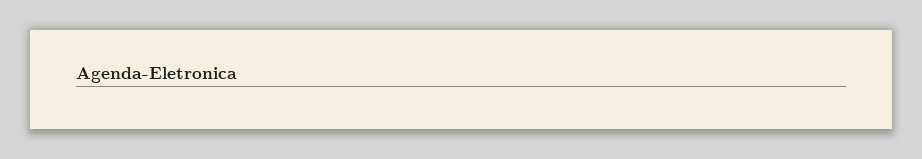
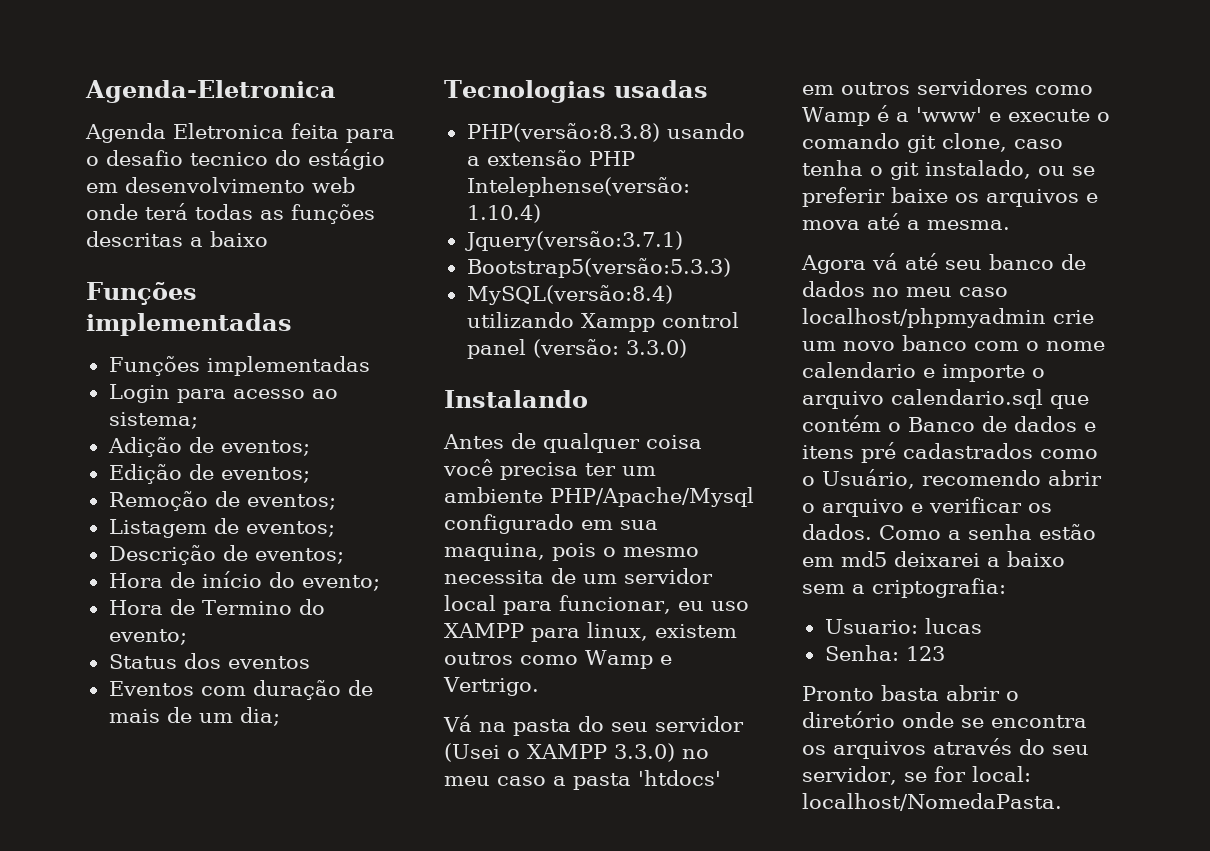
(237, 75) none -> [85,123,395,143] [86,149,385,170] [86,177,355,193] [86,203,375,224] [86,231,268,247] [86,282,197,305] [86,313,292,336] [108,356,370,376] [108,384,338,403] [108,412,198,429] [107,437,310,457] [108,464,310,484] [108,491,336,511] [108,518,335,538] [108,545,344,565] [108,571,380,591] [108,599,325,615] [108,629,187,645] [108,653,310,669] [108,680,373,700] [108,707,280,726] [444,80,708,103] [466,123,745,142] [466,150,635,166] [466,177,690,197] [466,204,541,223] [464,231,683,251] [466,258,731,278] [466,285,673,305] [466,312,739,332] [466,339,687,359] [444,390,588,408] [443,433,702,453] [443,459,656,480] [444,487,754,507] [444,514,658,534] [444,543,699,561] [444,568,713,584] [444,595,749,615] [444,622,737,642] [444,650,672,669] [443,677,539,696] [443,715,744,736] [444,743,709,762] [444,770,721,790] [802,79,1093,95] [802,105,1110,126] [802,133,1063,153] [802,160,1095,180] [802,187,1098,207] [802,213,1010,230] [801,253,1086,274] [802,281,1008,297] [802,308,1094,328] [802,335,1105,351] [802,362,1045,382] [802,389,1089,409] [802,415,1096,432] [802,442,1098,463] [802,469,1102,489] [802,497,1052,517] [802,524,1096,540] [802,551,1065,567] [802,578,1006,598] [824,618,982,634] [824,645,945,661] [802,685,1019,701] [802,711,1087,728] [802,738,1089,759] [802,766,1031,785] [802,793,1062,811] // Agenda Eletronica feita para o desafio tecnico do estágio em desenvolvimento web onde terá todas as funções descritas a baixo // Funções implementadas // Funções implementadas // Login para acesso ao sistema; // Adição de eventos; // Edição de eventos; // Remoção de eventos; // Listagem de eventos; // Descrição de eventos; // Hora de início do evento; // Hora de Termino do evento; // Status dos eventos // Eventos com duração de mais de um dia; // Tecnologias usadas // PHP(versão:8.3.8) usando a extensão PHP Intelephense(versão: 1.10.4) // Jquery(versão:3.7.1) // Bootstrap5(versão:5.3.3) // MySQL(versão:8.4) utilizando Xampp control panel (versão: 3.3.0) // Instalando // Antes de qualquer coisa você precisa ter um ambiente PHP/Apache/Mysql configurado em sua maquina, pois o mesmo necessita de um servidor local para funcionar, eu uso XAMPP para linux, existem outros como Wamp e Vertrigo. // Vá na pasta do seu servidor (Usei o XAMPP 3.3.0) no meu caso a pasta 'htdocs' em outros servidores como Wamp é a 'www' e execute o comando git clone, caso tenha o git instalado, ou se preferir baixe os arquivos e mova até a mesma. // Agora vá até seu banco de dados no meu caso localhost/phpmyadmin crie um novo banco com o nome calendario e importe o arquivo calendario.sql que contém o Banco de dados e itens pré cadastrados como o Usuário, recomendo abrir o arquivo e verificar os dados. Como a senha estão em md5 deixarei a baixo sem a criptografia: // Usuario: lucas // Senha: 123 // Pronto basta abrir o diretório onde se encontra os arquivos através do seu servidor, se for local: localhost/NomedaPasta.

